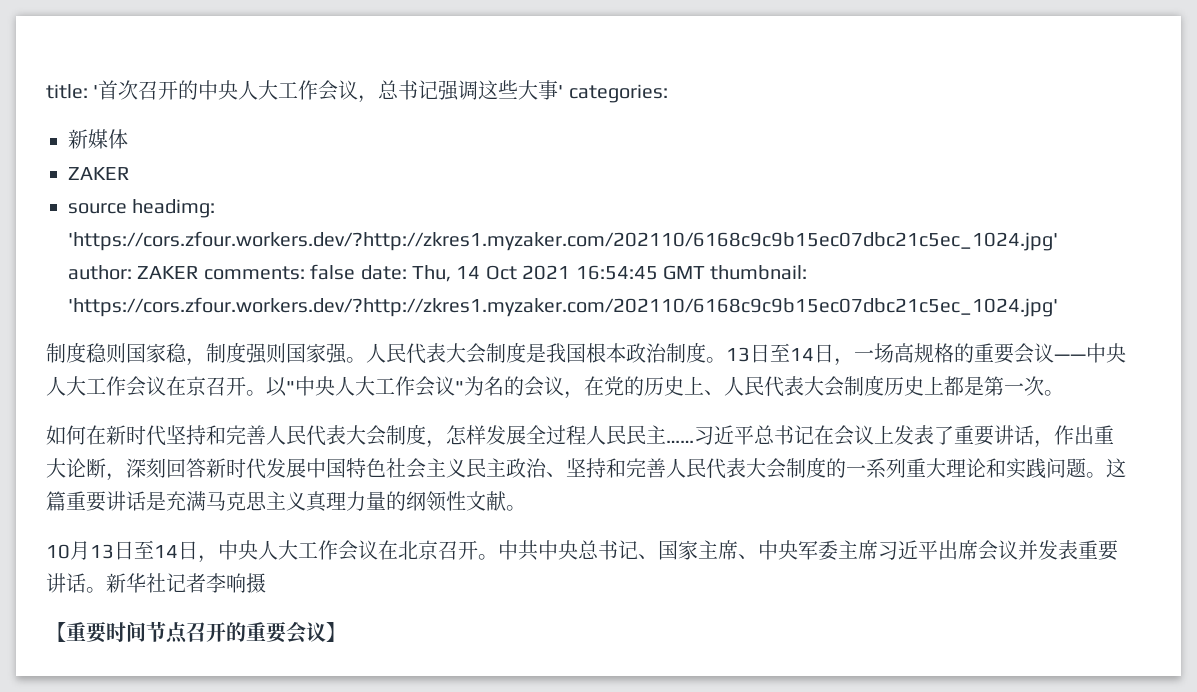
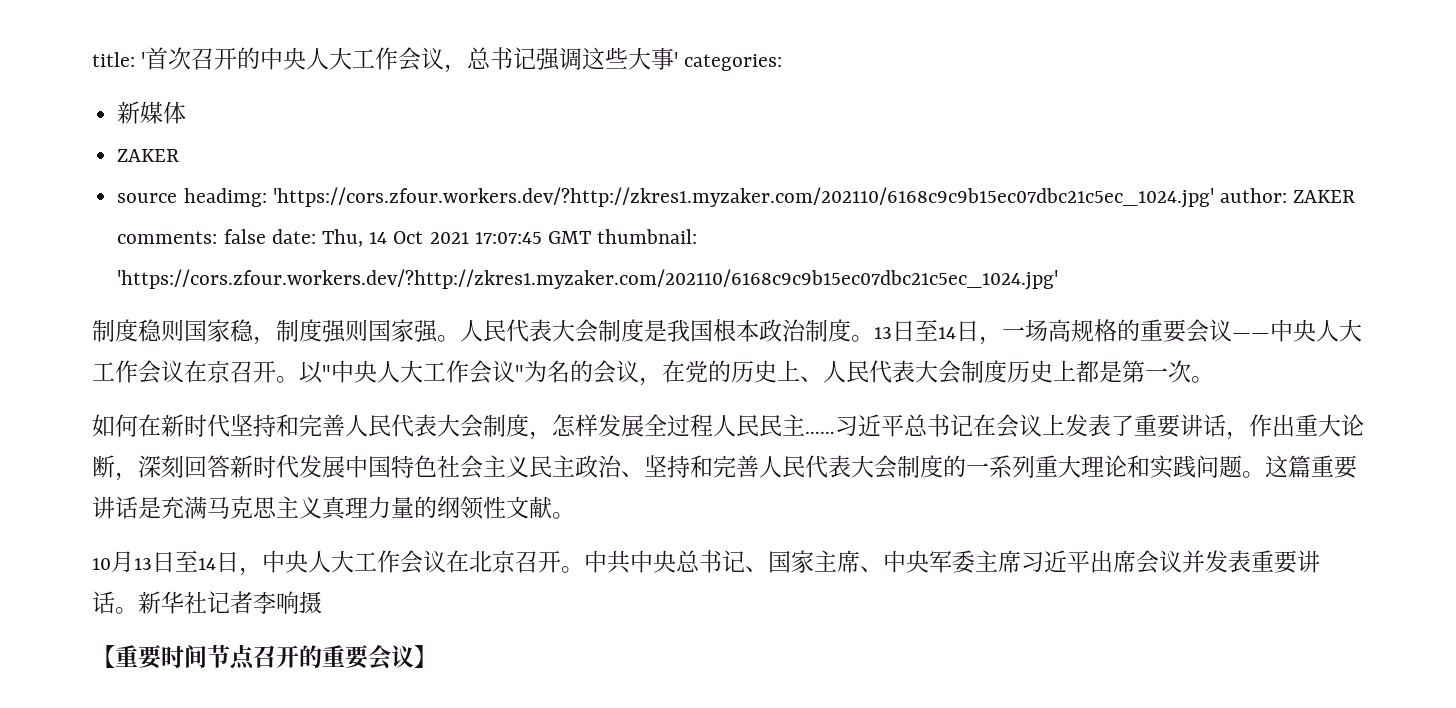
[575,265,658,280] 16:54:45 -> [474,232,542,244] 17:07:45

